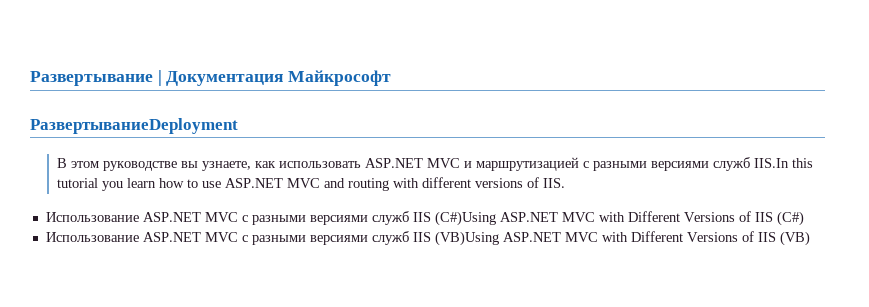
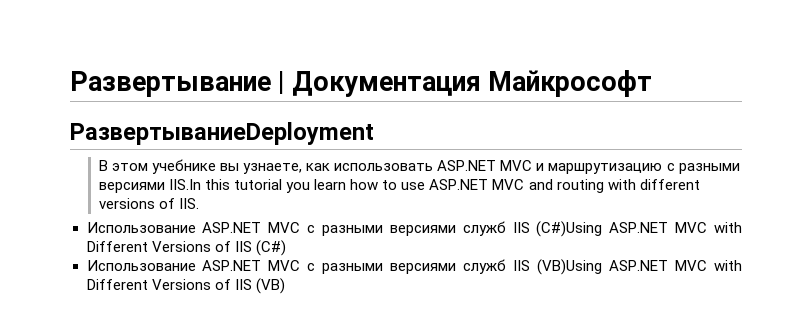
[103,161,178,171] руководстве -> [152,159,217,174] учебнике
[476,157,751,171] маршрутизацией с разными версиями служб -> [548,163,740,174] [98,182,165,193] маршрутизацию с разными версиями

